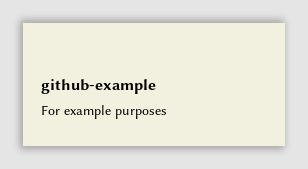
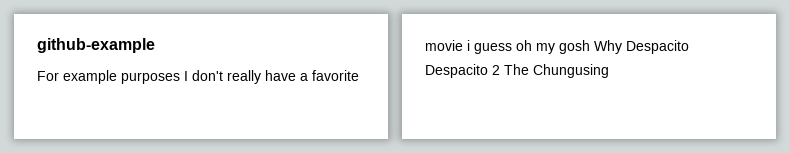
(167, 114) none -> [184,70,359,84] [425,40,689,54] [425,64,609,78] I don't really have a favorite movie i guess oh my gosh Why Despacito Despacito 2 The Chungusing

